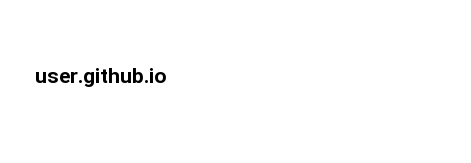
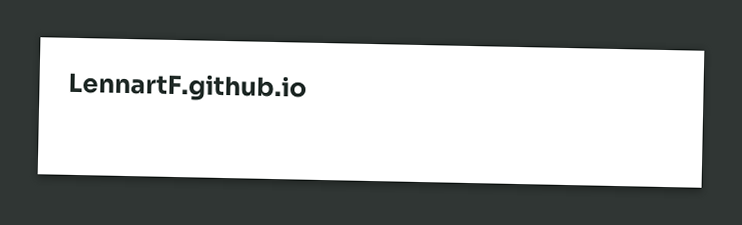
[35,68,167,87] user.github.io -> [68,71,307,103] LennartF.github.io

